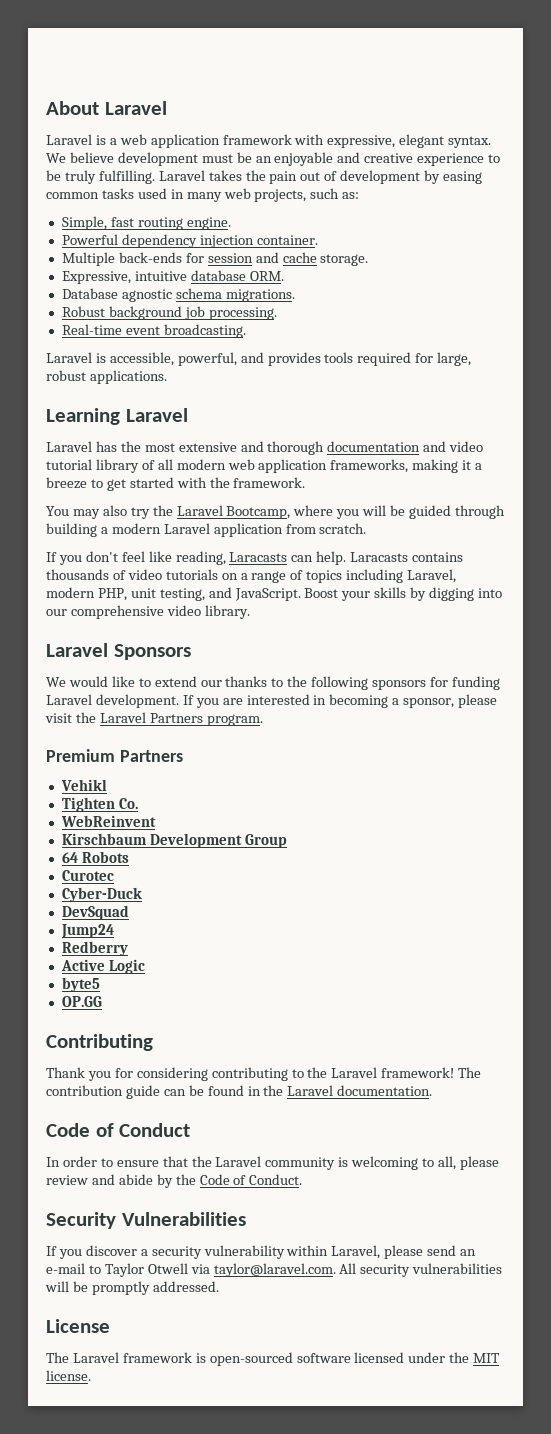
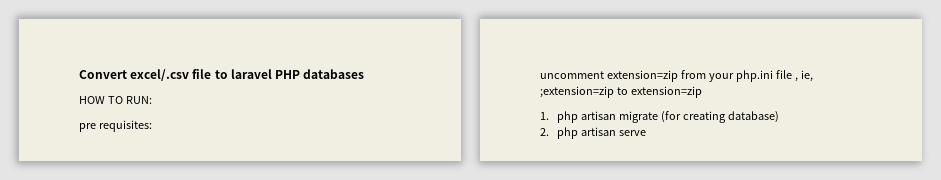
[46,101,167,115] [46,134,492,148] [46,152,501,166] [46,170,483,184] [46,188,360,202] [61,216,231,230] [61,234,318,248] [61,252,369,266] [61,270,284,284] [61,288,295,302] [61,306,277,320] [61,324,246,338] [46,352,472,366] [46,370,167,384] [46,408,188,425] [46,441,484,455] [46,459,483,473] [46,477,306,491] [46,505,505,519] [46,523,367,537] [46,551,464,565] [46,569,457,583] [46,587,503,601] [46,605,250,619] [46,643,191,660] [46,676,500,690] [46,694,498,708] [45,712,263,726] [46,749,183,762] [60,779,107,791] [61,797,138,812] [60,815,156,827] [61,833,287,848] [61,851,129,863] [61,870,114,881] [61,887,142,902] [61,905,129,920] [60,924,114,939] [61,941,128,956] [60,959,145,974] [61,977,100,992] [61,996,102,1007] [46,1034,153,1051] [46,1067,482,1081] [46,1085,433,1099] [46,1123,191,1137] [46,1156,499,1170] [46,1174,303,1188] [46,1212,246,1229] [46,1245,477,1259] [46,1263,503,1277] [45,1281,219,1295] [46,1319,110,1333] [46,1352,501,1366] [46,1370,91,1381] About Laravel // Laravel is a web application framework with expressive, elegant syntax. We believe development must be an enjoyable and creative experience to be truly fulfilling. Laravel takes the pain out of development by easing common tasks used in many web projects, such as: // Simple, fast routing engine. // Powerful dependency injection container. // Multiple back-ends for session and cache storage. // Expressive, intuitive database ORM. // Database agnostic schema migrations. // Robust background job processing. // Real-time event broadcasting. // Laravel is accessible, powerful, and provides tools required for large, robust applications. // Learning Laravel // Laravel has the most extensive and thorough documentation and video tutorial library of all modern web application frameworks, making it a breeze to get started with the framework. // You may also try the Laravel Bootcamp, where you will be guided through building a modern Laravel application from scratch. // If you don't feel like reading, Laracasts can help. Laracasts contains thousands of video tutorials on a range of topics including Laravel, modern PHP, unit testing, and JavaScript. Boost your skills by digging into our comprehensive video library. // Laravel Sponsors // We would like to extend our thanks to the following sponsors for funding Laravel development. If you are interested in becoming a sponsor, please visit the Laravel Partners program. // Premium Partners // Vehikl // Tighten Co. // WebReinvent // Kirschbaum Development Group // 64 Robots // Curotec // Cyber-Duck // DevSquad // Jump24 // Redberry // Active Logic // byte5 // OP.GG // Contributing // Thank you for considering contributing to the Laravel framework! The contribution guide can be found in the Laravel documentation. // Code of Conduct // In order to ensure that the Laravel community is welcoming to all, please review and abide by the Code of Conduct. // Security Vulnerabilities // If you discover a security vulnerability within Laravel, please send an e-mail to Taylor Otwell via taylor@laravel.com. All security vulnerabilities will be promptly addressed. // License // The Laravel framework is open-sourced software licensed under the MIT license. -> [79,69,365,81] [79,96,152,104] [79,120,152,132] [540,70,813,82] [540,86,702,98] [540,111,779,123] [540,127,647,139] Convert excel/.csv file to laravel PHP databases // HOW TO RUN: // pre requisites: // uncomment extension=zip from your php.ini file , ie, ;extension=zip to extension=zip // 1. php artisan migrate (for creating database) // 2. php artisan serve

